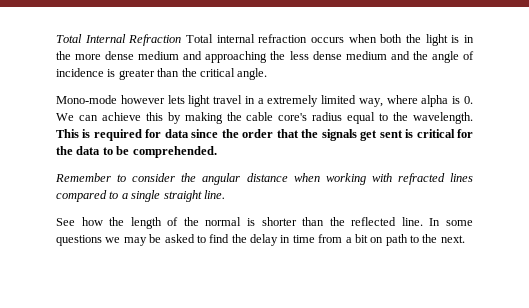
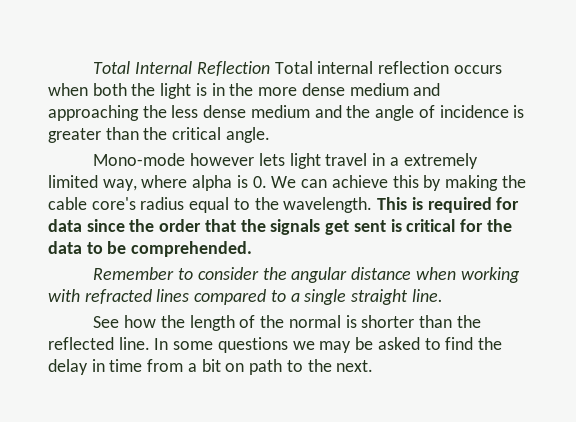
[128,34,182,46] Refraction -> [196,61,270,76] Reflection
[258,34,308,43] refraction -> [378,61,450,74] reflection

